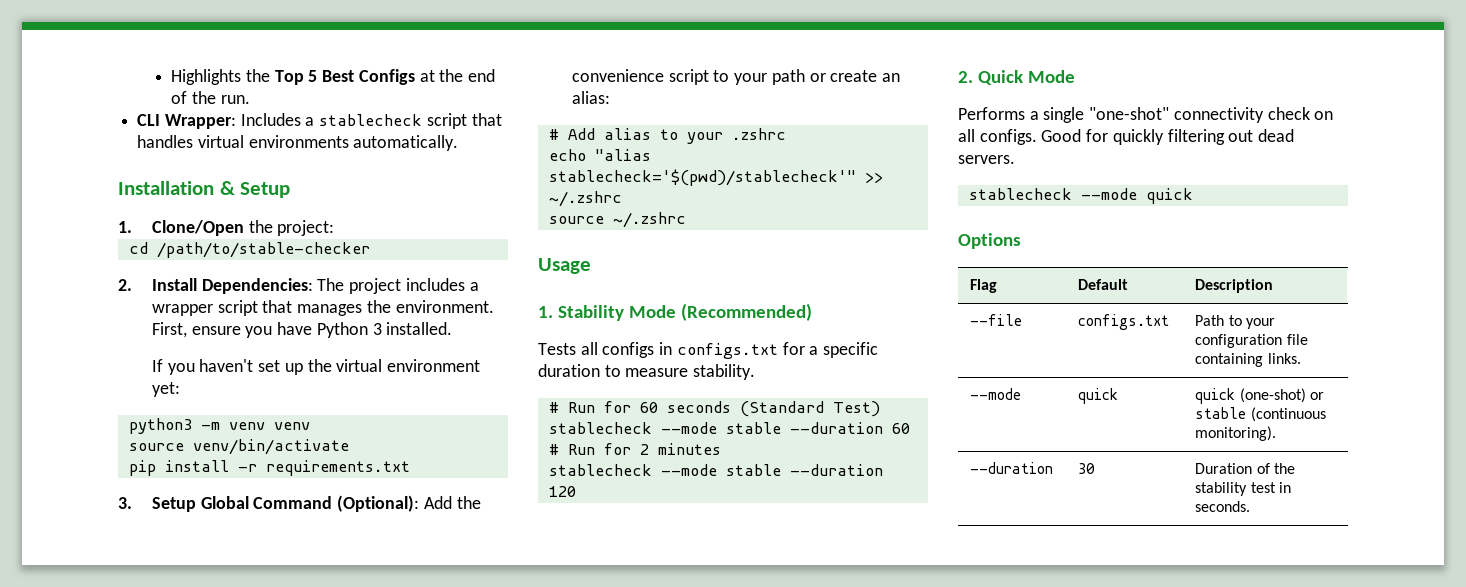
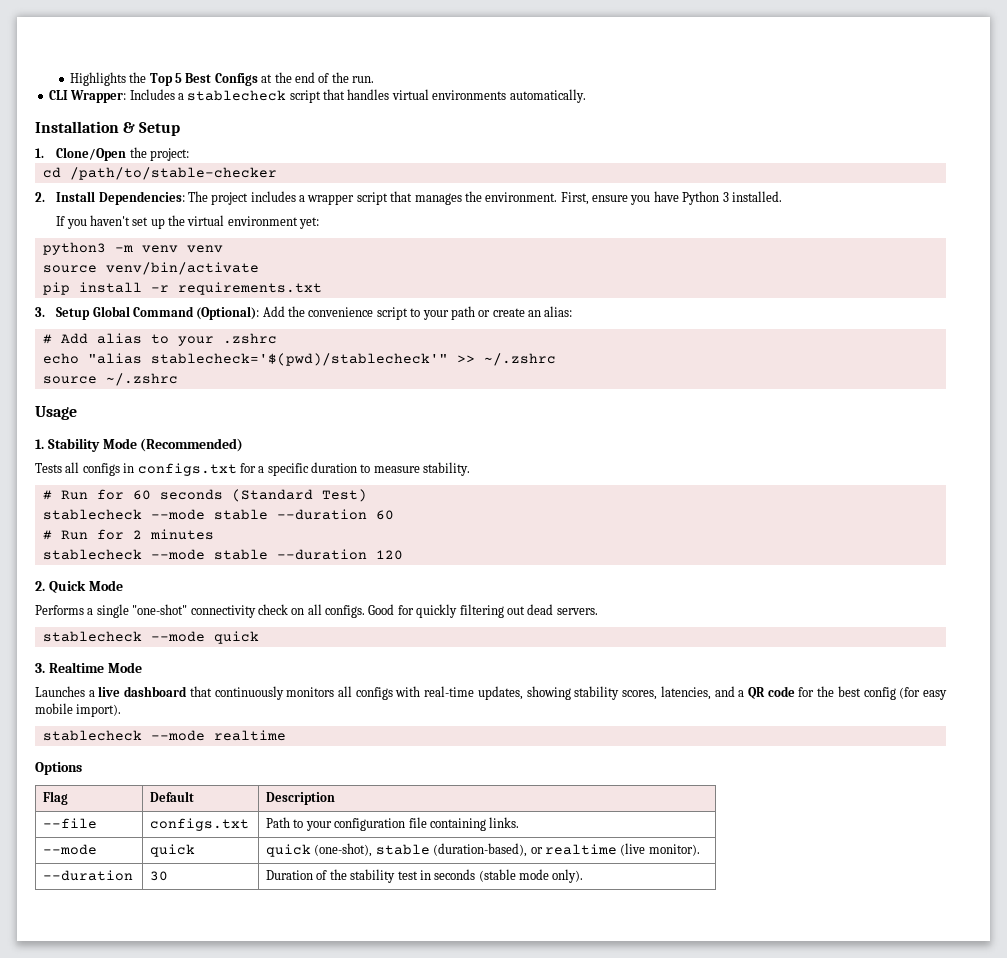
(1193, 196) none -> [35,662,142,673] [35,686,948,700] [35,703,122,717] [42,730,286,741] // 3. Realtime Mode // Launches a live dashboard that continuously monitors all configs with real-time updates, showing stability scores, latencies, and a QR code for the best config (for easy mobile import). // stablecheck --mode realtime
[1239,388,1325,403] [1195,407,1326,422] [1195,426,1277,441] (one-shot) or stable (continuous monitoring). -> [314,843,700,857] (one-shot), stable (duration-based), or realtime (live monitor).
[1195,501,1251,512] seconds. -> [434,869,584,883] seconds (stable mode only).

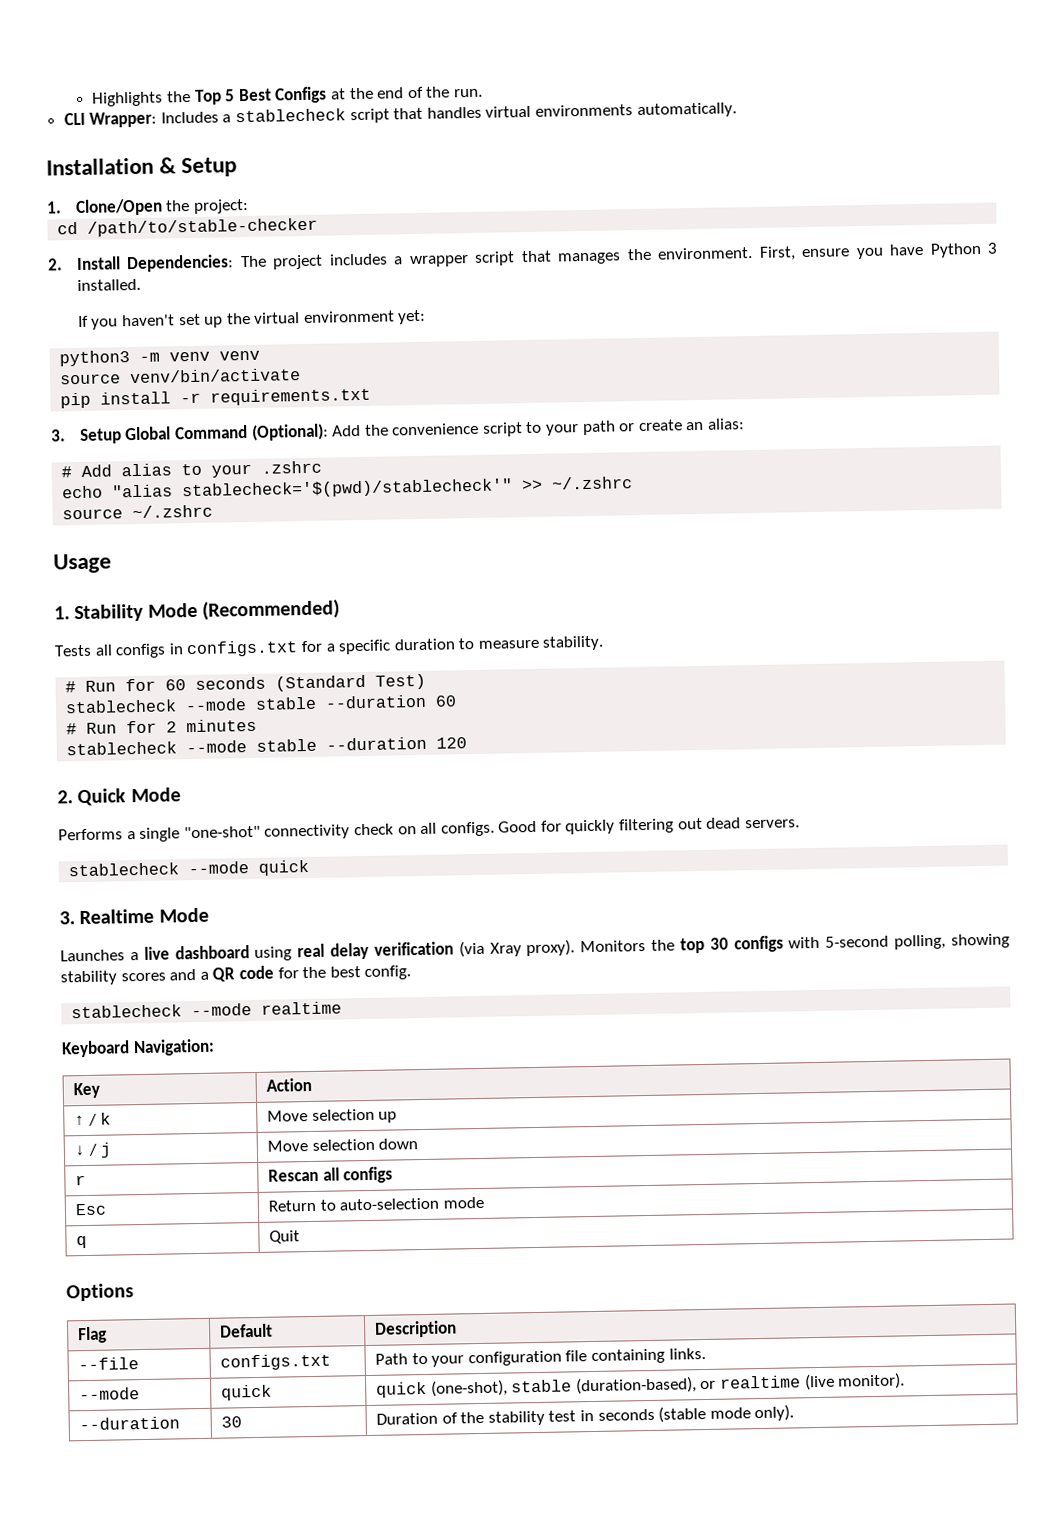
[189,686,711,700] that continuously monitors all configs with real-time updates, showing stability scores, latencies, -> [254,933,1011,961] [60,970,166,986] using real delay verification (via Xray proxy). Monitors the top 30 configs with 5-second polling, showing stability scores
[863,687,948,700] [35,703,122,717] [42,730,286,741] config (for easy mobile import). // stablecheck --mode realtime -> [364,965,412,981] [71,1001,343,1019] [61,1038,215,1058] [73,1082,101,1099] [266,1077,313,1092] [74,1112,112,1126] [267,1108,398,1123] [74,1142,113,1158] [267,1138,419,1152] [75,1174,87,1186] [268,1166,394,1184] [75,1203,108,1216] [268,1196,484,1212] [76,1235,88,1249] [269,1230,301,1244] config. // stablecheck --mode realtime // Keyboard Navigation: // Key | Action // ↑ / k | Move selection up // ↓ / j | Move selection down // r | Rescan all configs // Esc | Return to auto-selection mode // q | Quit

